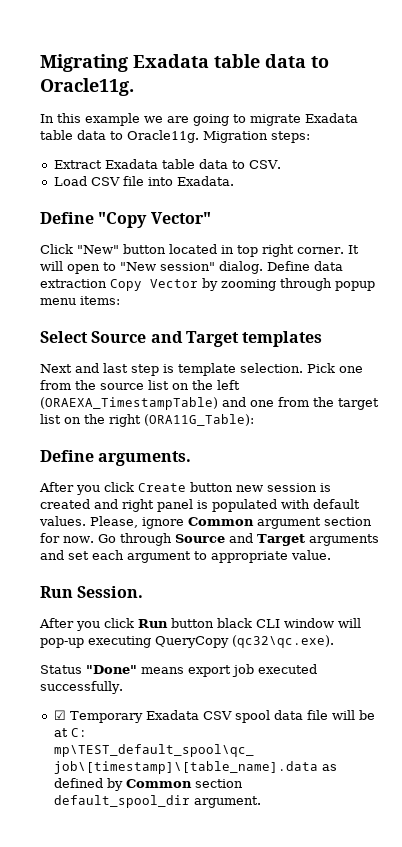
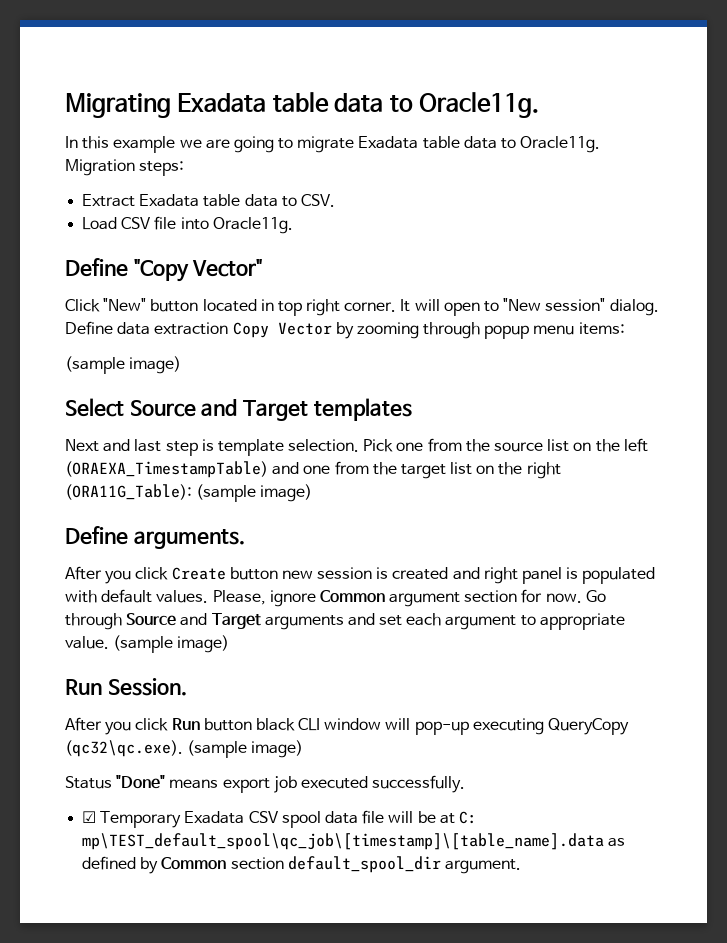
[176,176,234,186] Exadata. -> [212,217,293,234] Oracle11g.
(120, 300) none -> [65,356,182,374] // (sample image)
(254, 420) none -> [196,484,313,502] (sample image)
(331, 555) none -> [113,635,230,653] (sample image)
(334, 641) none -> [187,740,304,758] (sample image)

